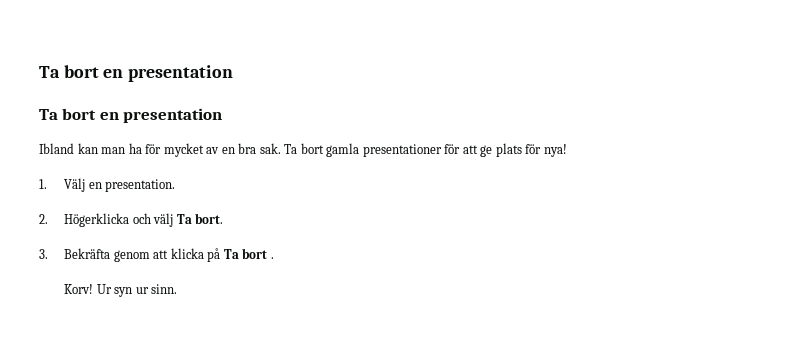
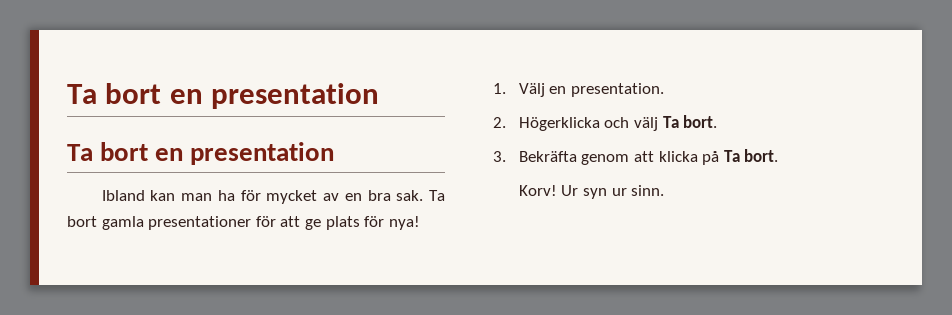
[242,248,274,259] bort . -> [744,149,779,162] bort.

